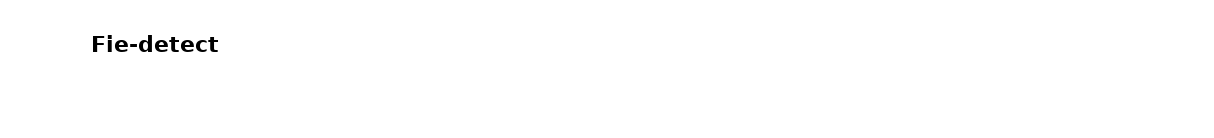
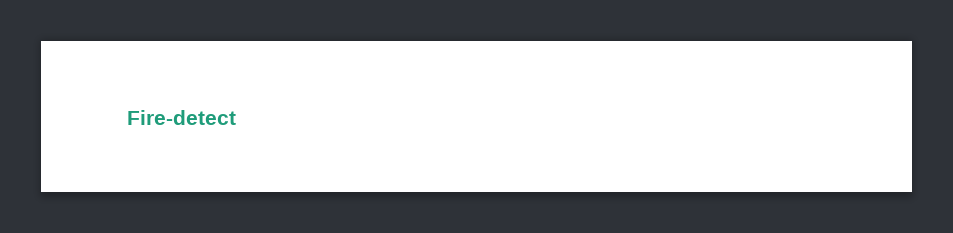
[91,35,219,52] Fie-detect -> [127,110,236,125] Fire-detect

